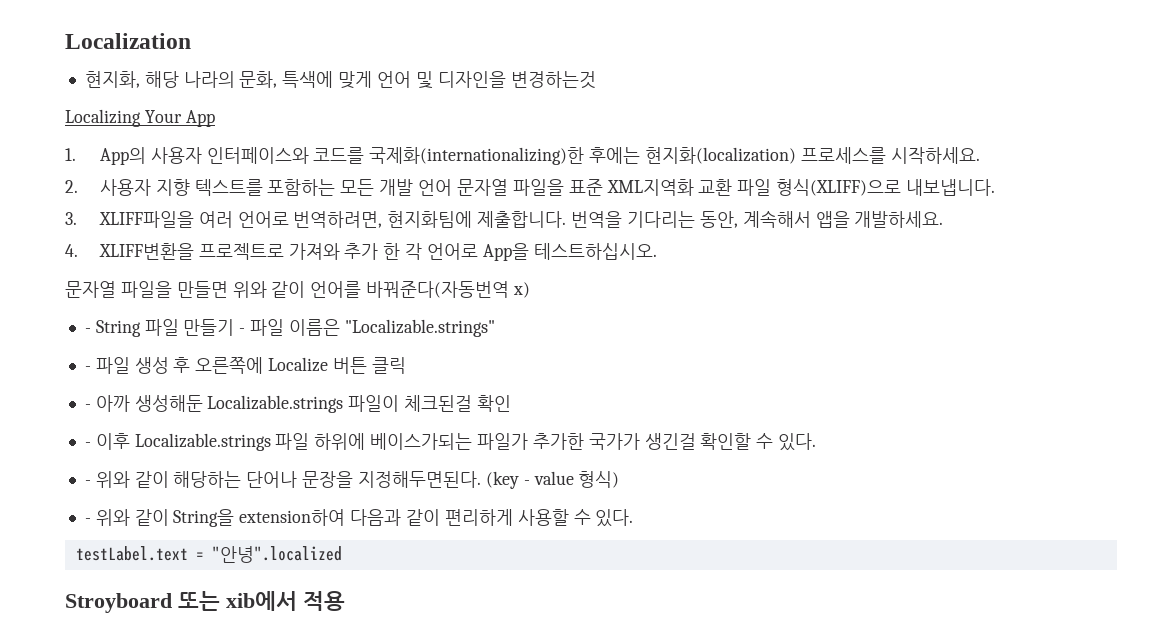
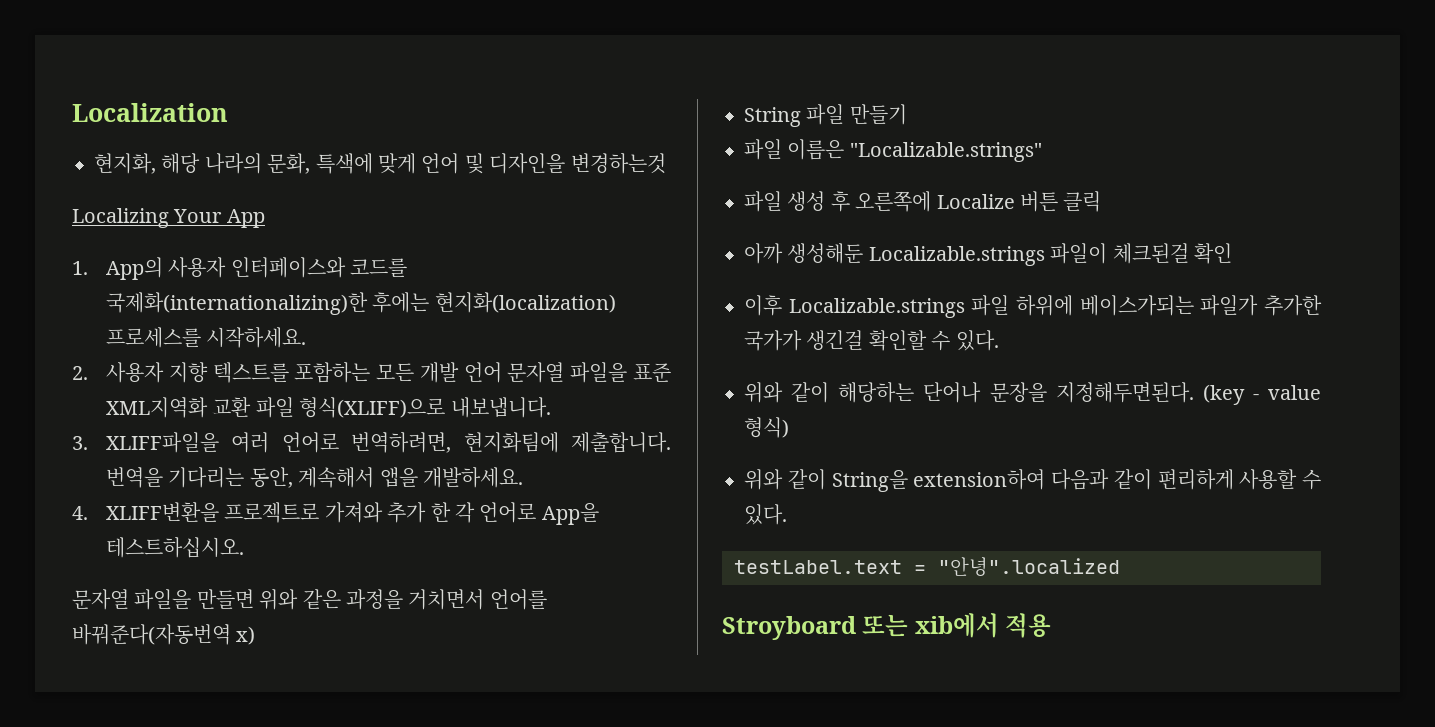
[271,281,306,298] 같이 -> [302,589,485,610] 같은 과정을 거치면서
[84,328,91,333] - -> (256, 635) none
[239,328,246,333] - -> (907, 114) //
[84,366,91,371] - -> (1042, 152) none
[84,404,91,409] - -> (1102, 201) none
[84,442,91,447] - -> (1232, 253) none
[84,480,91,485] - -> (999, 340) none
[84,518,91,523] - -> (789, 427) none

